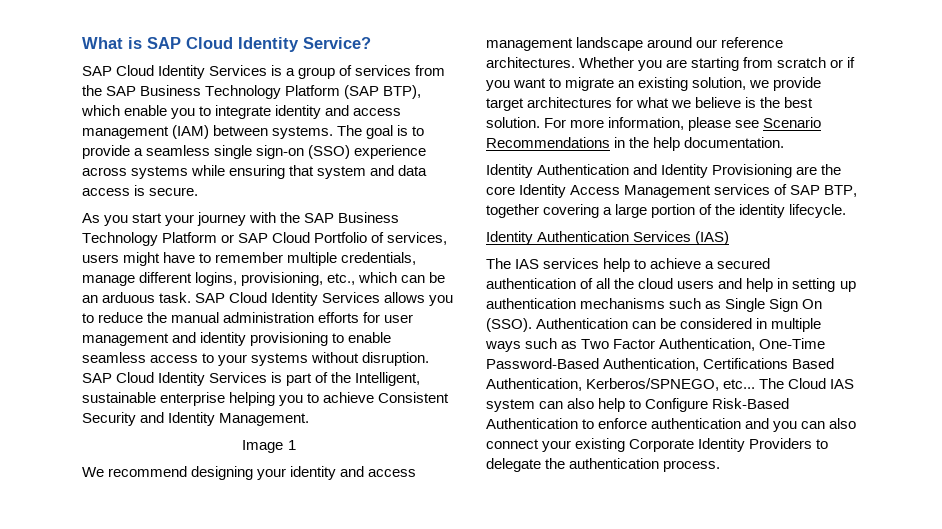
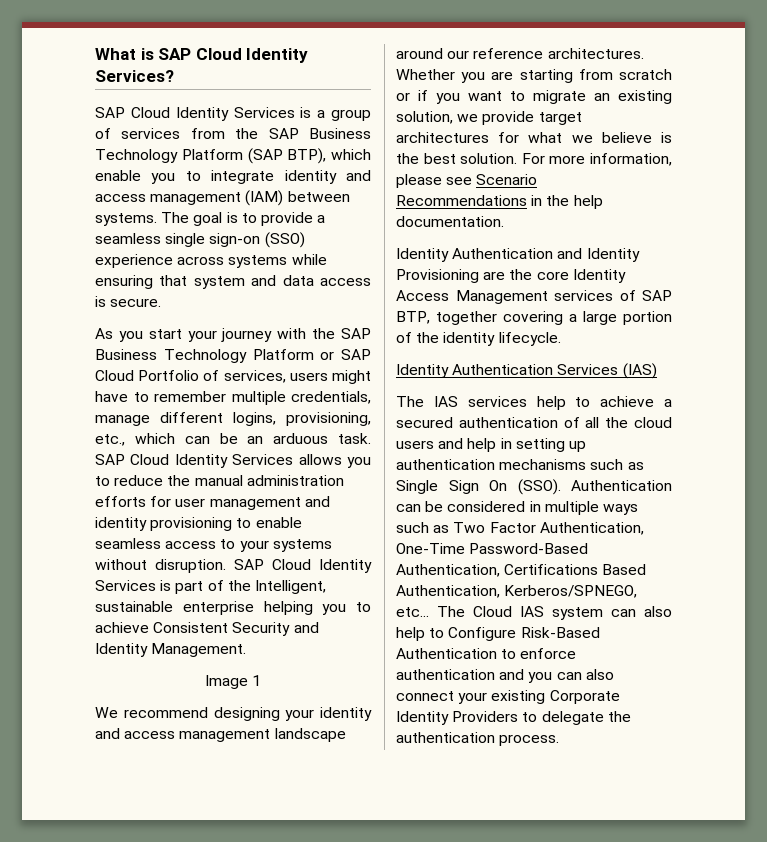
[303,37,371,49] Service? -> [95,70,174,82] Services?

